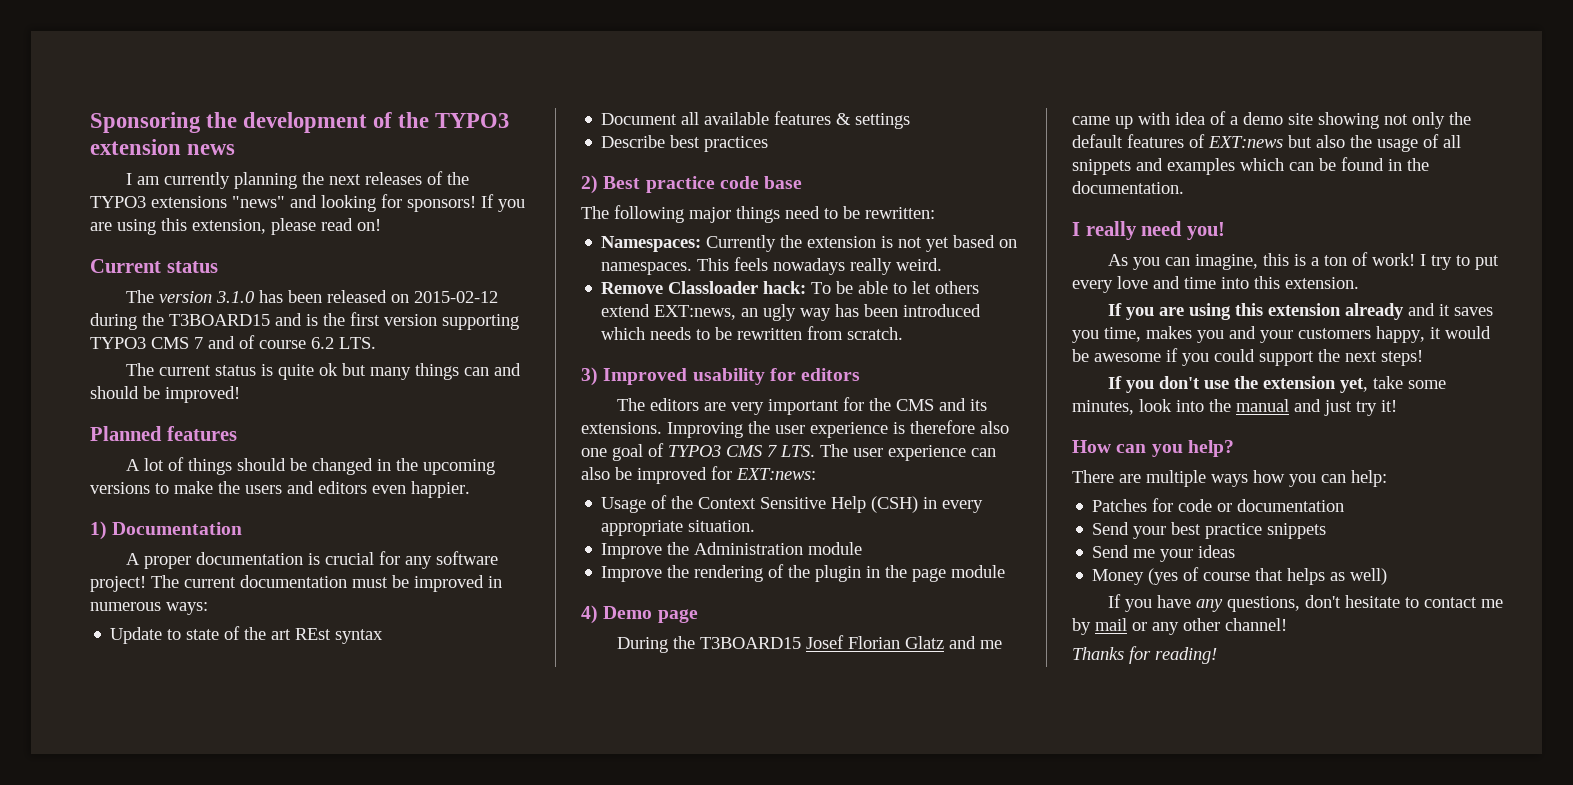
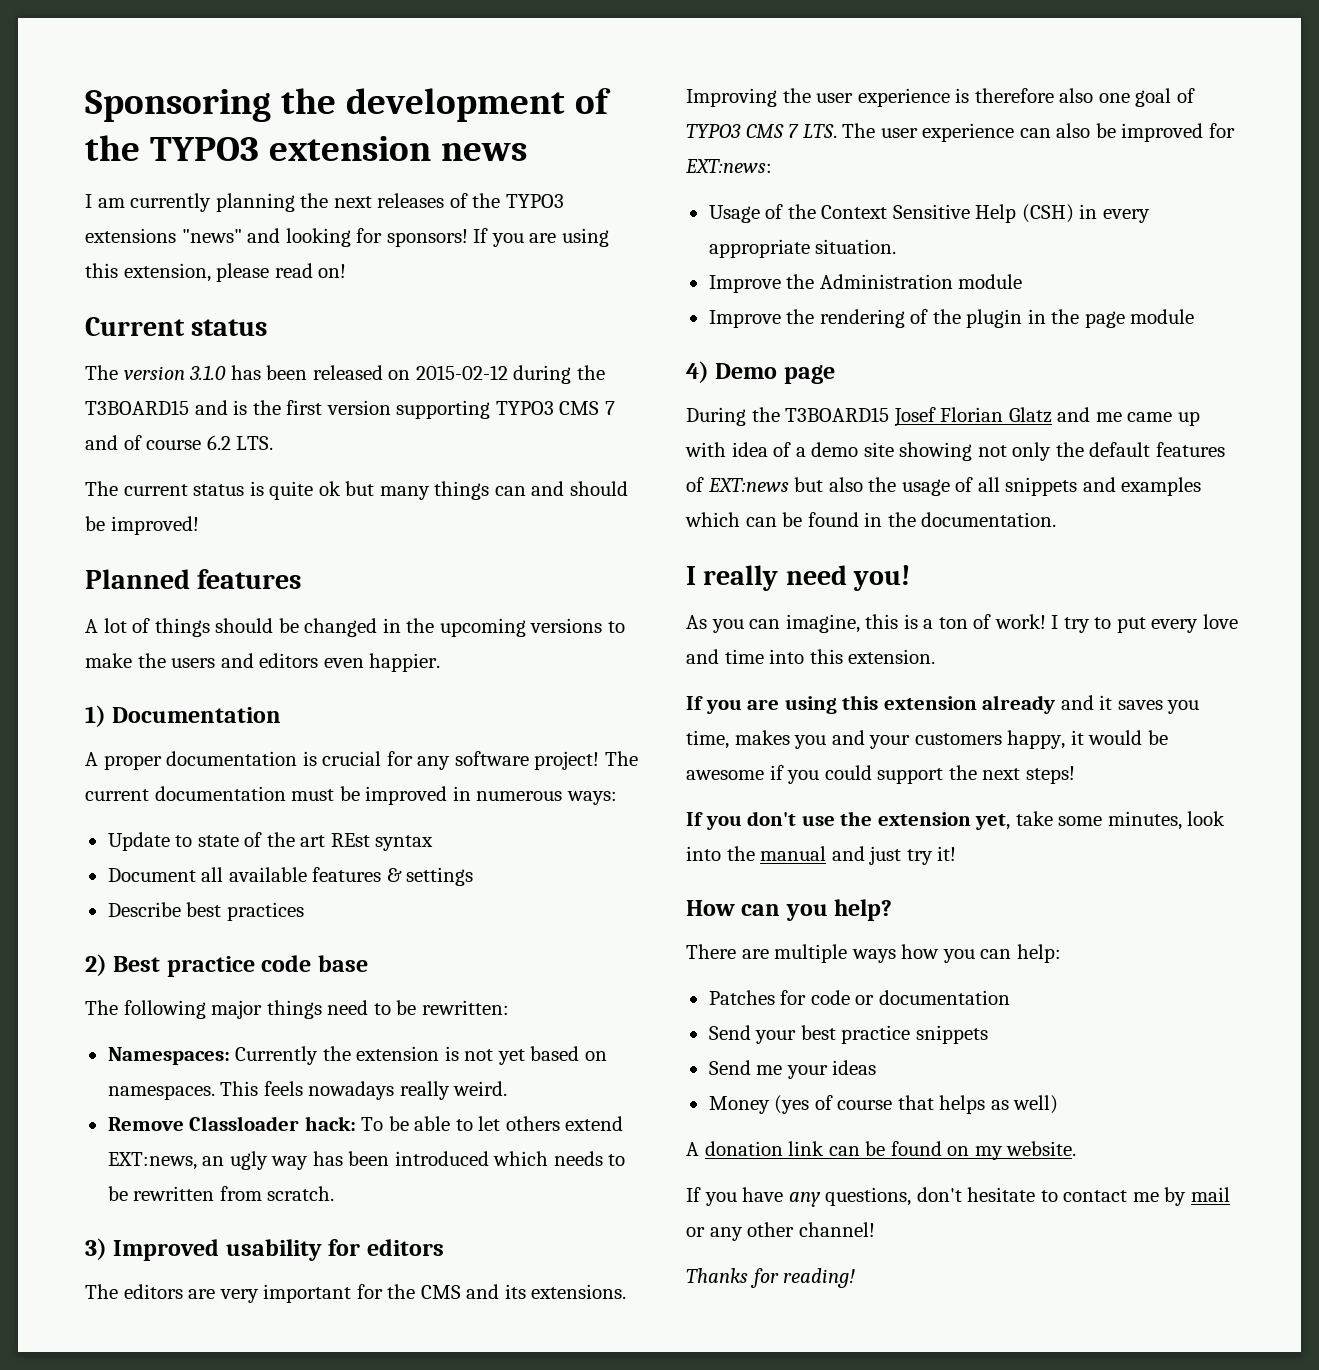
(1388, 576) none -> [686,1141,1077,1160] // A donation link can be found on my website.

